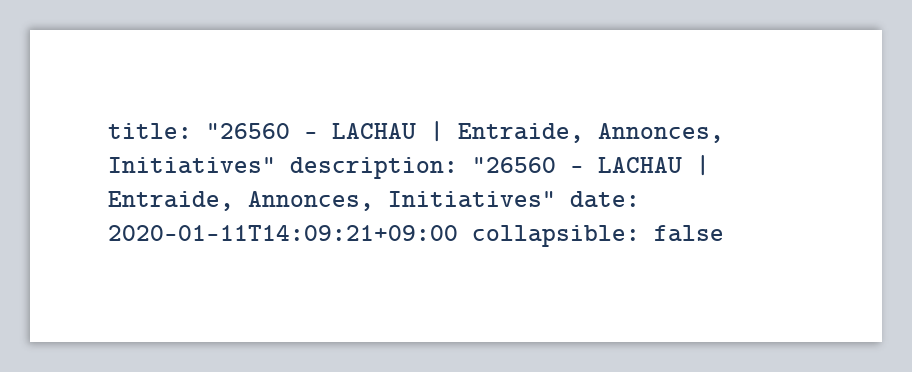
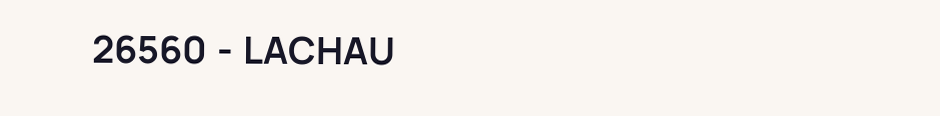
[108,120,724,143] [108,154,710,179] [108,191,640,211] [108,225,724,247] title: "26560 - LACHAU | Entraide, Annonces, Initiatives" description: "26560 - LACHAU | Entraide, Annonces, Initiatives" date: 2020-01-11T14:09:21+09:00 collapsible: false -> [91,34,397,66] 26560 - LACHAU

